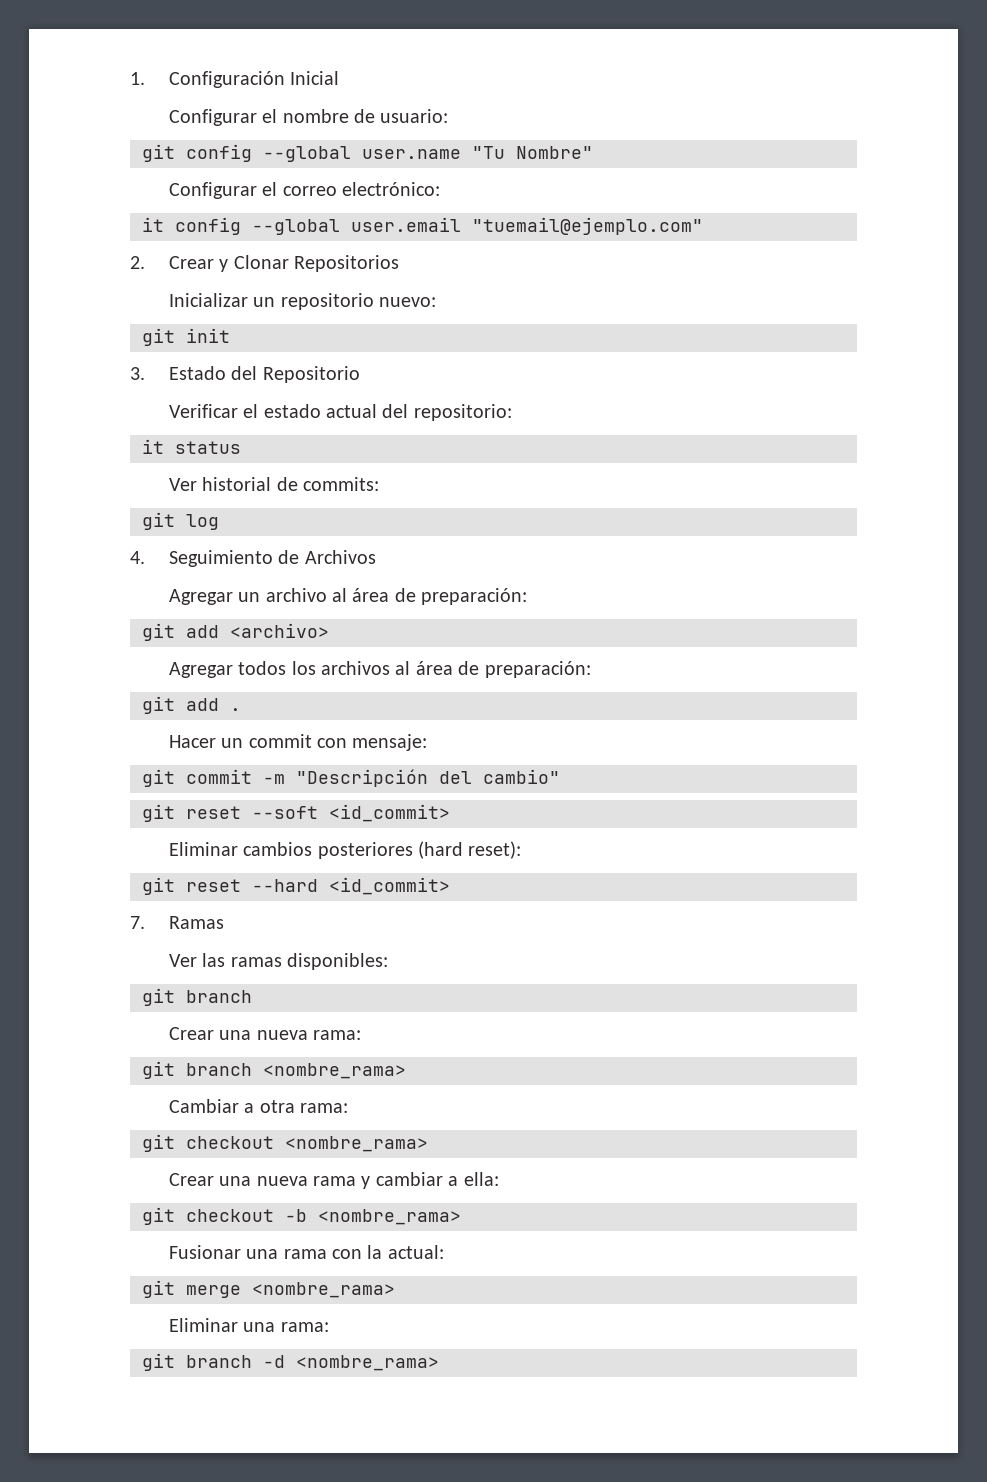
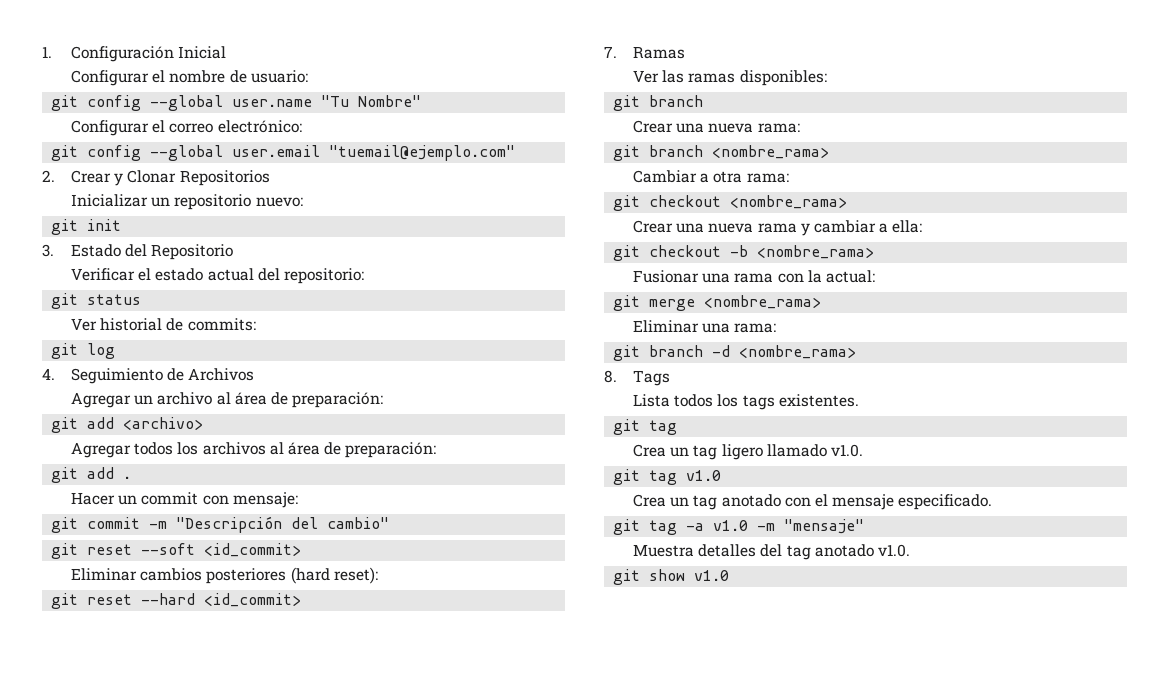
[142,217,164,232] it -> [51,145,79,161] git
[142,439,164,454] it -> [51,293,79,309] git
(439, 1363) none -> [604,370,671,386] [633,394,859,410] [613,419,678,435] [633,444,863,460] [613,469,722,485] [633,494,993,510] [613,519,865,535] [633,544,910,560] [613,569,730,585] // 8. Tags // Lista todos los tags existentes. // git tag // Crea un tag ligero llamado v1.0. // git tag v1.0 // Crea un tag anotado con el mensaje especificado. // git tag -a v1.0 -m "mensaje" // Muestra detalles del tag anotado v1.0. // git show v1.0

